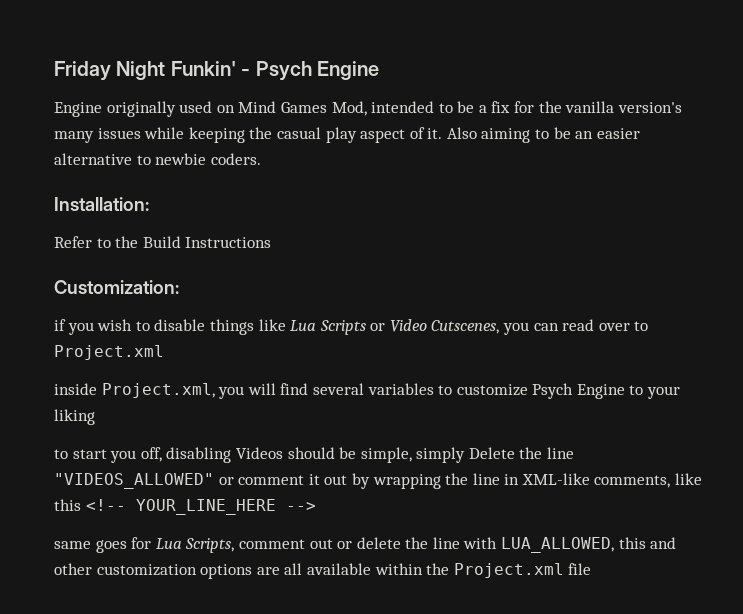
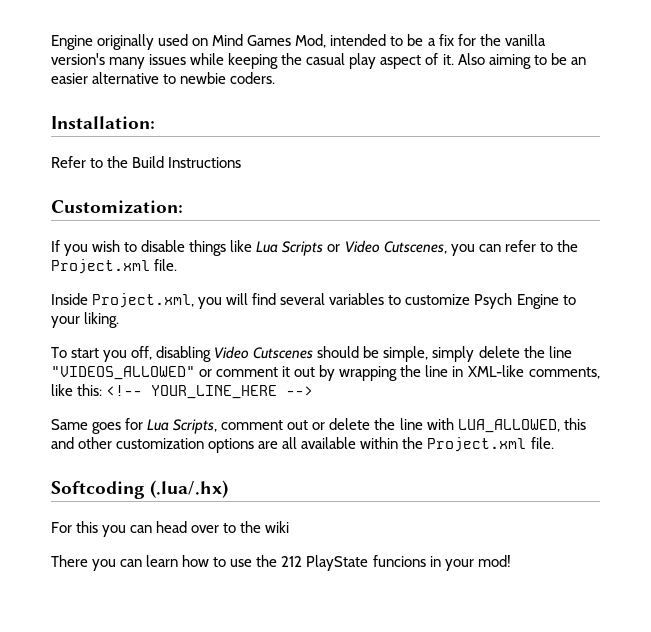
[54,61,379,81] Friday Night Funkin' - Psych Engine // -> (51, 42) none
[54,319,66,331] if -> [51,240,60,252] If
[562,319,649,331] [54,345,164,360] [54,383,97,395] read over to Project.xml // inside -> [504,240,578,252] [51,259,178,274] [51,293,88,305] refer to the Project.xml file. // Inside
[54,409,95,425] [54,449,68,459] liking // to -> [84,312,120,328] [51,347,67,358] liking. // To
[235,447,283,459] Videos -> [214,346,314,359] Video Cutscenes
[468,447,515,459] Delete -> [478,346,520,358] delete
[54,499,81,511] this -> [77,384,103,396] this:
[54,541,91,549] same -> [51,419,88,430] Same
[568,563,592,575] file -> [530,437,554,449] [51,480,229,499] [51,521,290,537] [51,555,511,571] file. // Softcoding (.lua/.hx) // For this you can head over to the wiki // There you can learn how to use the 212 PlayState funcions in your mod!

